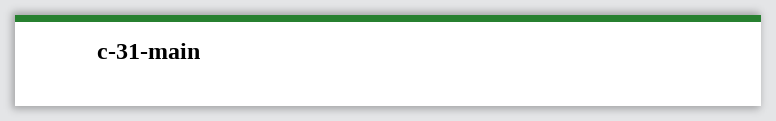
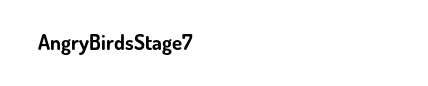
[97,43,200,59] c-31-main -> [38,34,193,55] AngryBirdsStage7

